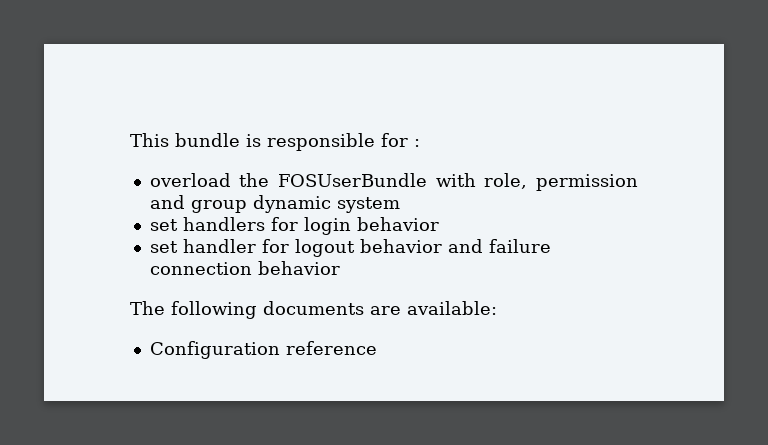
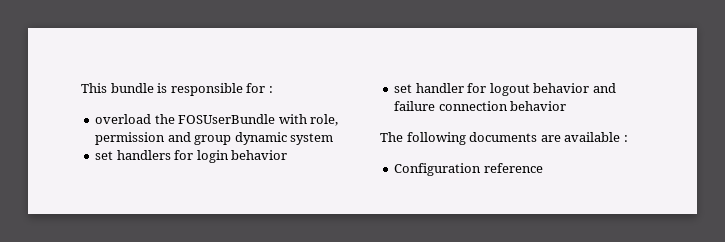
[407,301,497,315] available: -> [564,132,628,142] available :

